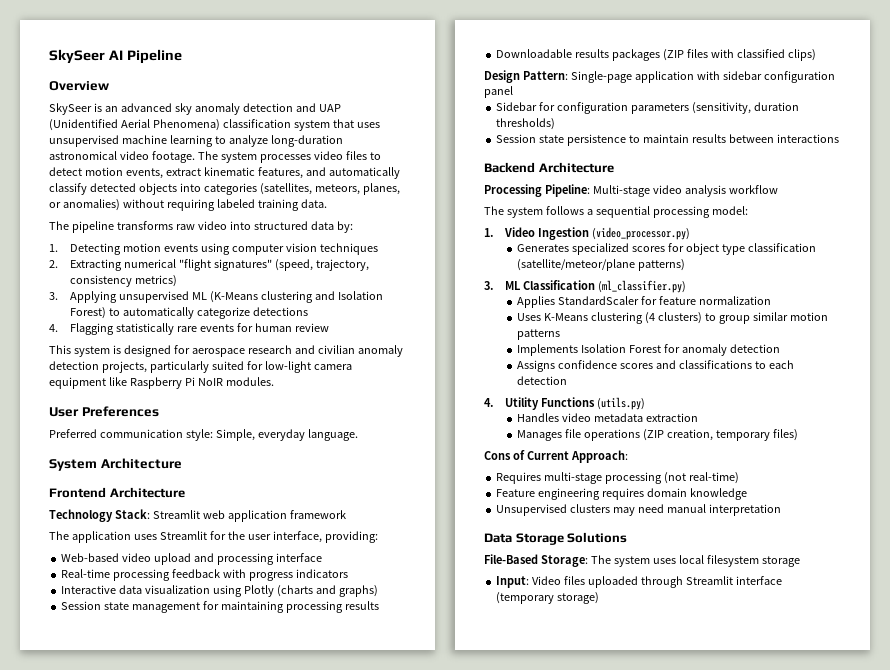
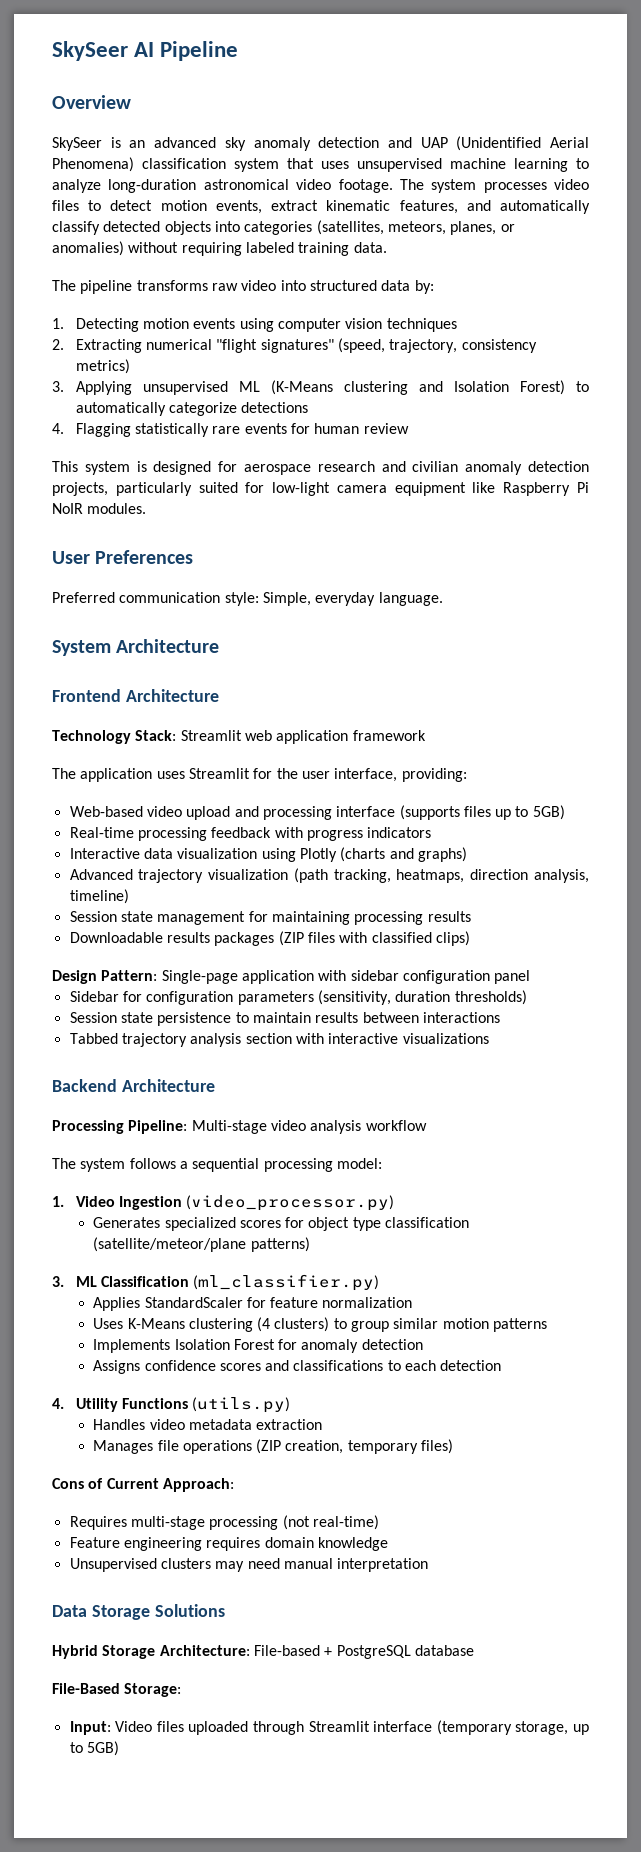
(322, 557) none -> [399,805,565,820] (supports files up to 5GB)
(378, 591) none -> [69,868,589,883] [69,889,129,904] // Advanced trajectory visualization (path tracking, heatmaps, direction analysis, timeline)
(839, 138) none -> [69,1033,489,1047] // Tabbed trajectory analysis section with interactive visualizations
[484,554,800,567] File-Based Storage: The system uses local filesystem storage -> [52,1645,474,1659] [52,1683,182,1697] Hybrid Storage Architecture: File-based + PostgreSQL database // File-Based Storage:
[557,592,600,604] storage) -> [515,1721,590,1735] [69,1741,119,1756] storage, up to 5GB)

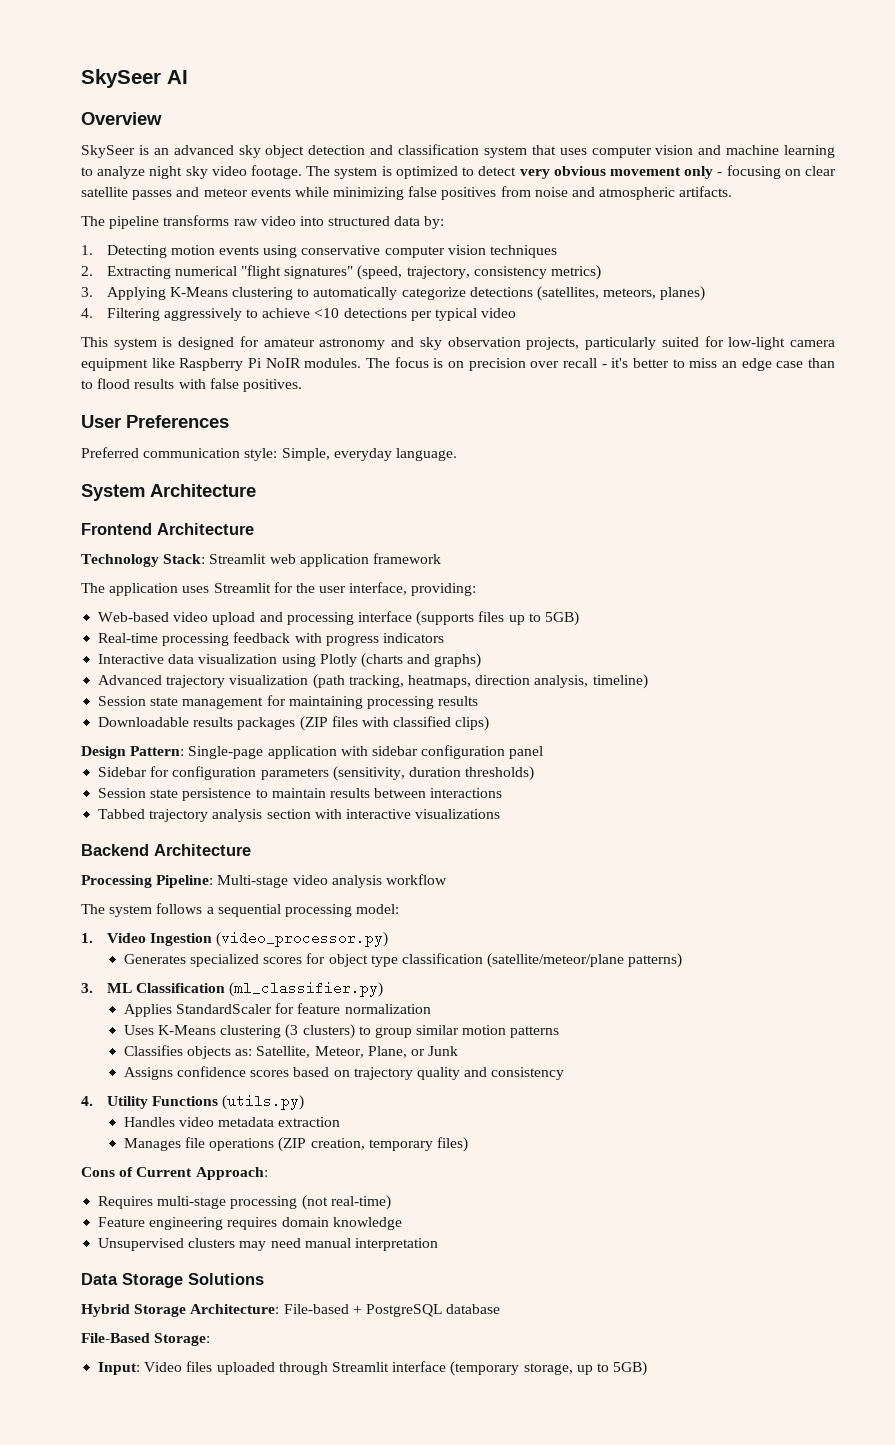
[160,41,239,61] Pipeline -> (188, 77) none
[253,137,311,151] anomaly -> [265,145,305,158] object
[420,136,589,151] [52,157,134,172] UAP (Unidentified Aerial Phenomena) -> (394, 150) none
[357,158,442,172] unsupervised -> [591,145,722,158] computer vision and
[108,179,289,193] long-duration astronomical -> [149,166,208,179] night sky
[483,179,589,193] [52,200,590,214] [52,220,515,235] [52,241,387,256] processes video files to detect motion events, extract kinematic features, and automatically classify detected objects into categories (satellites, meteors, planes, or anomalies) without requiring labeled training data. -> [381,165,837,179] [81,186,733,200] is optimized to detect very obvious movement only - focusing on clear satellite passes and meteor events while minimizing false positives from noise and atmospheric artifacts.
(274, 325) none -> [301,245,381,255] conservative
[142,380,589,395] [75,402,309,416] [52,423,409,437] unsupervised ML (K-Means clustering and Isolation Forest) to automatically categorize detections // 4. Flagging statistically rare events for human review -> [169,286,706,301] [81,308,517,321] K-Means clustering to automatically categorize detections (satellites, meteors, planes) // 4. Filtering aggressively to achieve <10 detections per typical video
[243,461,589,475] aerospace research and civilian anomaly detection -> [263,337,521,350] amateur astronomy and sky observation
(147, 508) none -> [366,357,835,371] [81,378,302,392] The focus is on precision over recall - it's better to miss an edge case than to flood results with false positives.
[257,1317,271,1332] (4 -> [285,1024,299,1039] (3
[93,1339,423,1353] [93,1360,502,1374] Implements Isolation Forest for anomaly detection // Assigns confidence scores and classifications to each detection -> [123,1045,459,1059] [123,1066,565,1080] Classifies objects as: Satellite, Meteor, Plane, or Junk // Assigns confidence scores based on trajectory quality and consistency

